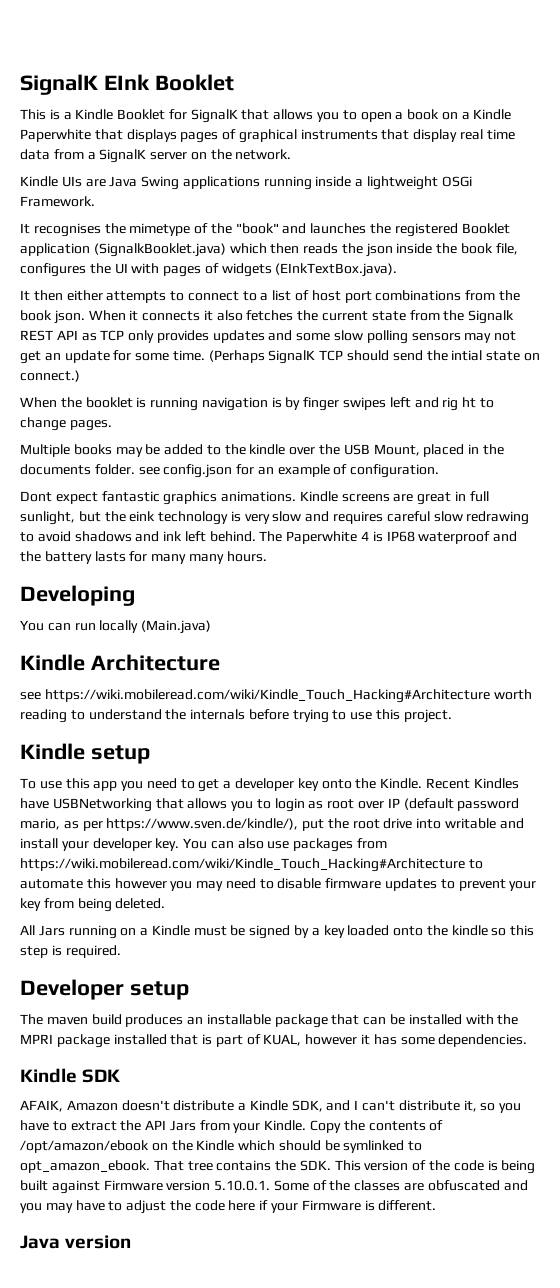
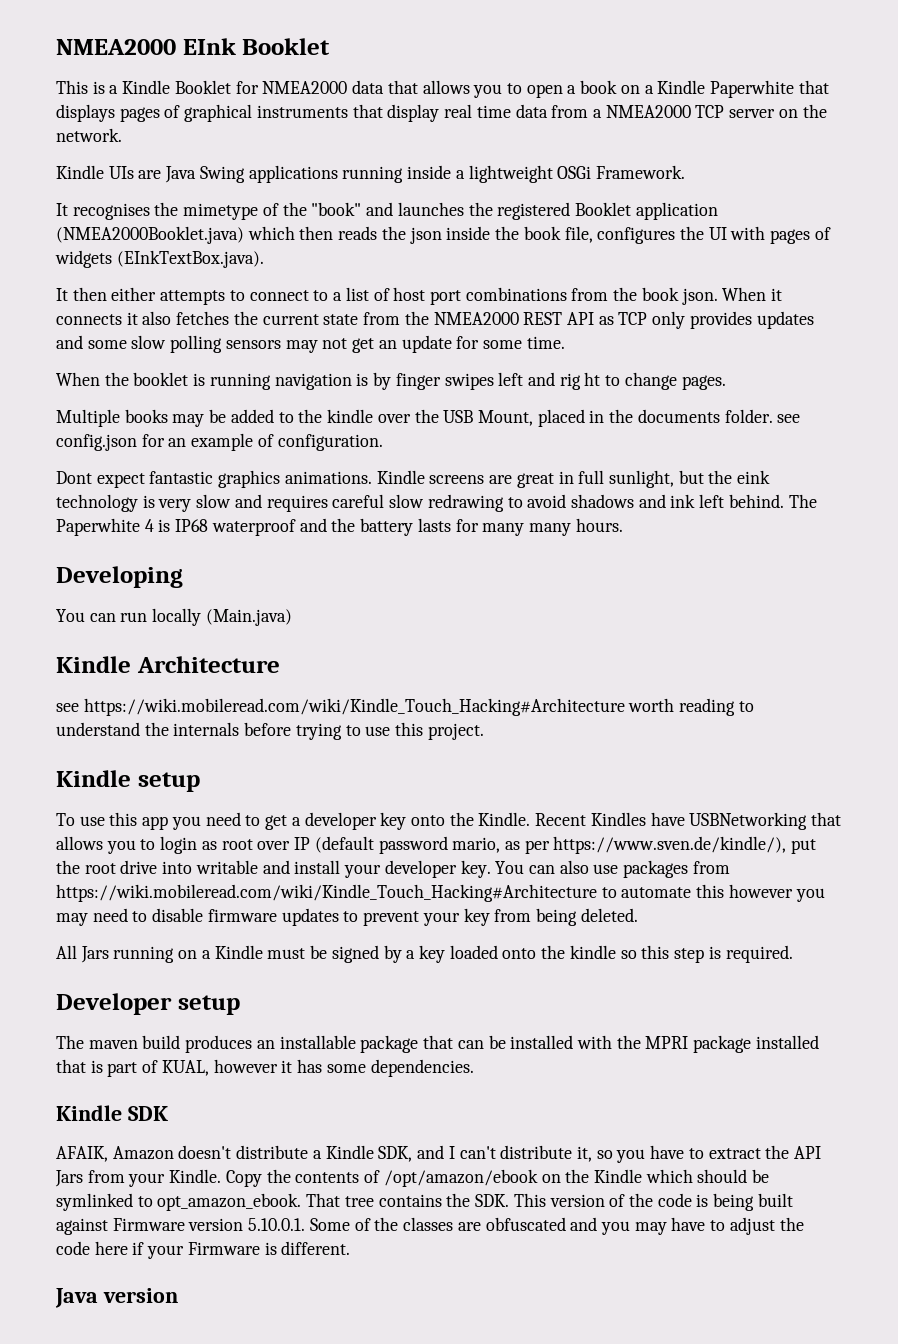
[20,74,99,95] SignalK -> [56,39,176,55] NMEA2000
[190,109,238,123] SignalK -> [262,80,385,94] NMEA2000 data
[99,149,147,163] SignalK -> [605,105,725,118] NMEA2000 TCP
[93,243,226,257] (SignalkBooklet.java) -> [56,226,244,244] (NMEA2000Booklet.java)
[468,310,515,324] Signalk -> [433,312,519,325] NMEA2000
[208,350,540,364] [20,370,80,382] (Perhaps SignalK TCP should send the intial state on connect.) -> (565, 342) none

